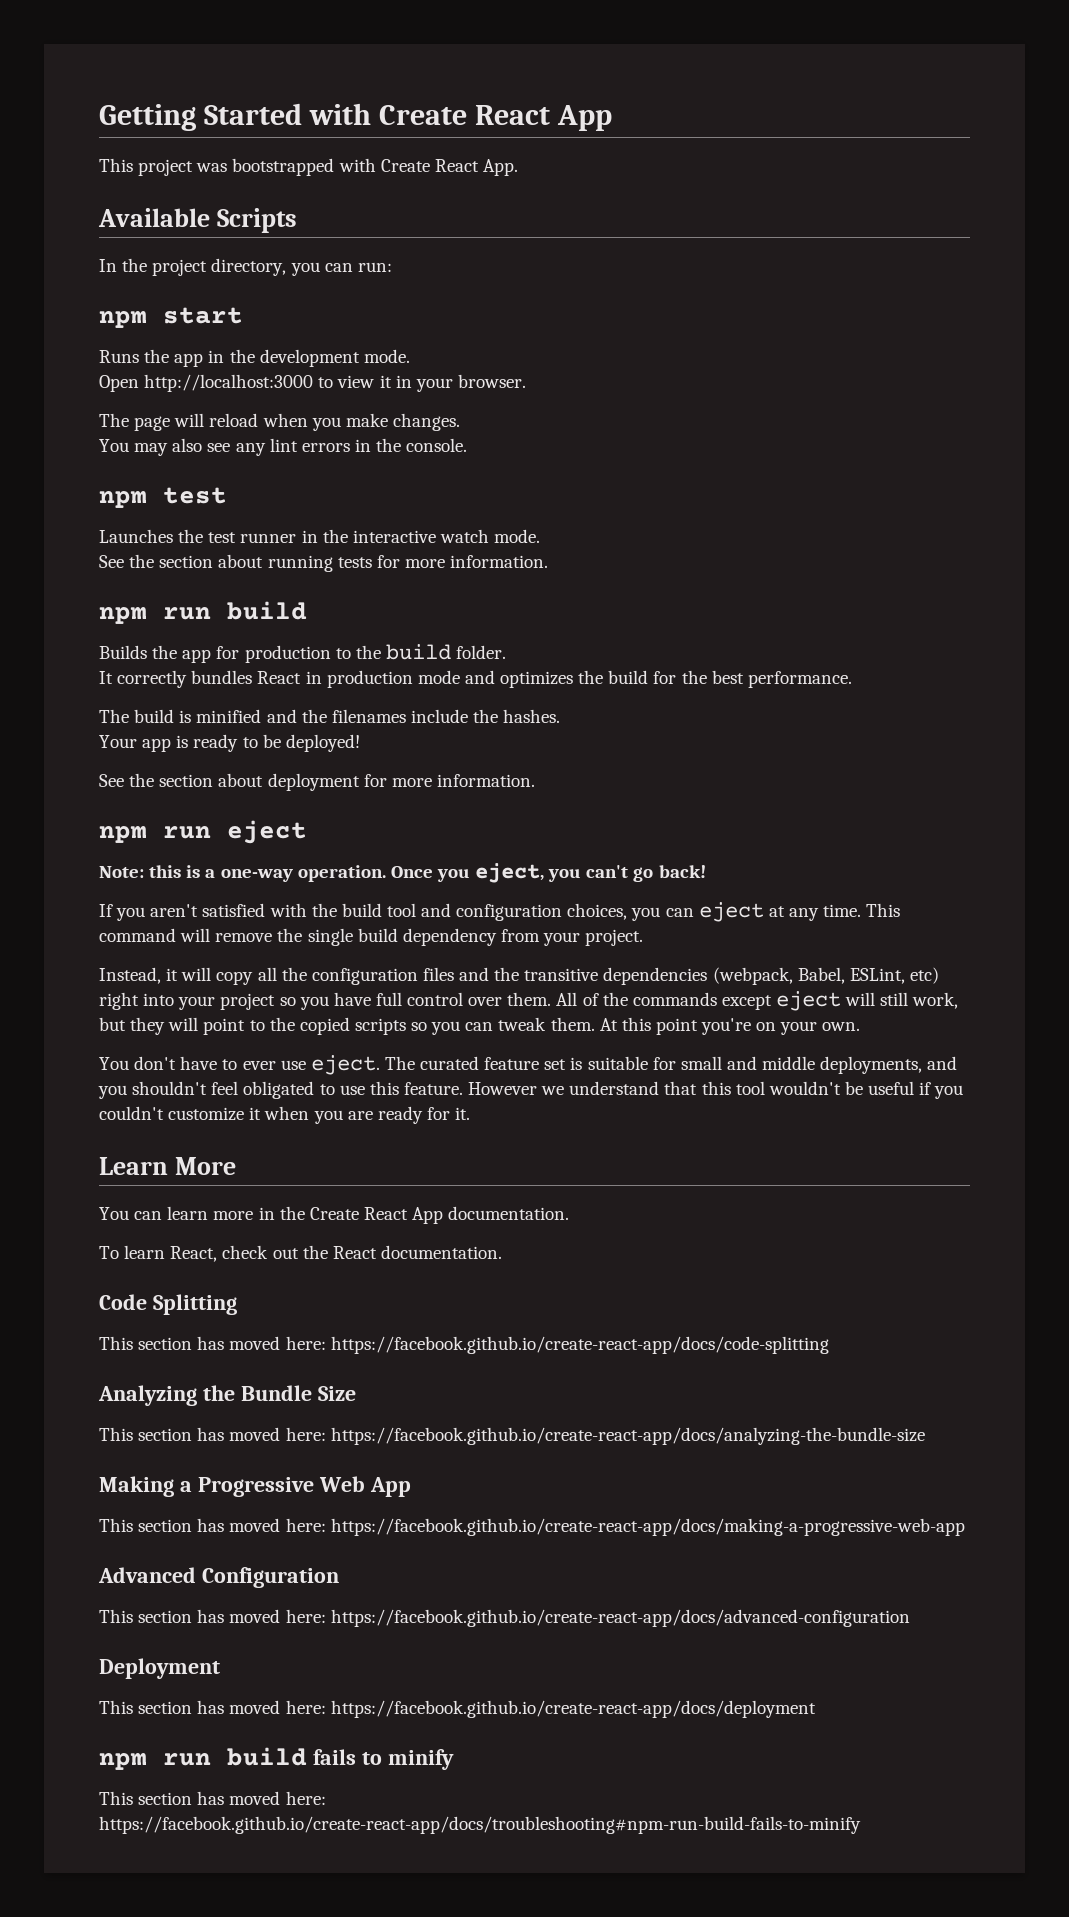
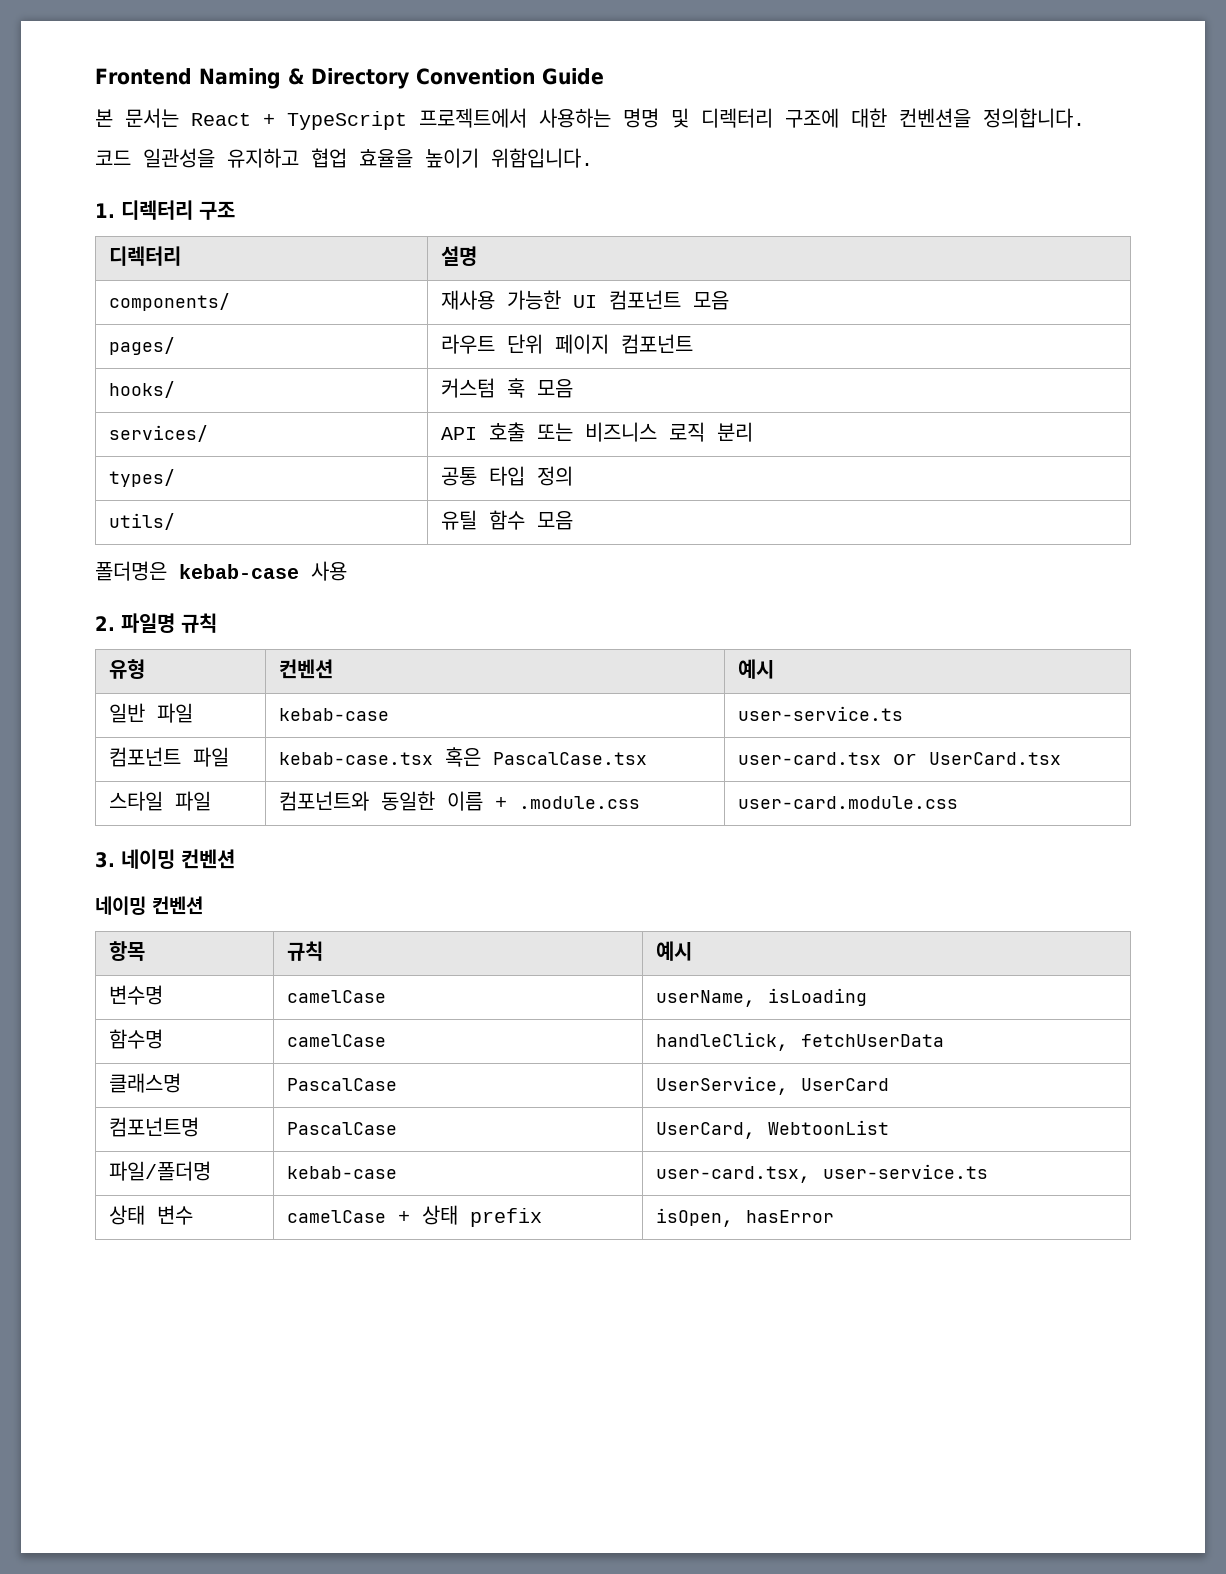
[99,103,612,131] [99,158,518,176] [98,208,297,233] [99,258,392,276] [99,307,243,328] [99,349,410,367] [99,374,526,392] [99,413,460,431] [99,438,468,456] [99,487,227,508] [99,529,541,543] [99,554,549,572] [99,601,307,624] [99,644,507,663] [99,670,852,688] [99,709,561,723] [99,734,360,752] [99,773,535,791] [99,820,307,844] [99,863,706,883] [99,902,901,922] [99,928,644,946] [99,967,939,985] [99,991,959,1011] [99,1017,861,1035] [99,1055,958,1075] [98,1081,964,1099] [99,1106,471,1124] [99,1157,236,1175] [99,1206,570,1224] [99,1245,502,1262] [99,1294,237,1315] [99,1336,829,1354] [98,1385,356,1406] [99,1427,925,1445] [99,1476,411,1497] [99,1518,965,1536] [98,1567,339,1588] [99,1609,910,1627] [99,1658,220,1679] [99,1700,816,1718] [99,1747,454,1770] [99,1791,326,1805] [99,1816,861,1834] Getting Started with Create React App // This project was bootstrapped with Create React App. // Available Scripts // In the project directory, you can run: // npm start // Runs the app in the development mode. // Open http://localhost:3000 to view it in your browser. // The page will reload when you make changes. // You may also see any lint errors in the console. // npm test // Launches the test runner in the interactive watch mode. // See the section about running tests for more information. // npm run build // Builds the app for production to the build folder. // It correctly bundles React in production mode and optimizes the build for the best performance. // The build is minified and the filenames include the hashes. // Your app is ready to be deployed! // See the section about deployment for more information. // npm run eject // Note: this is a one-way operation. Once you eject, you can't go back! // If you aren't satisfied with the build tool and configuration choices, you can eject at any time. This command will remove the single build dependency from your project. // Instead, it will copy all the configuration files and the transitive dependencies (webpack, Babel, ESLint, etc) right into your project so you have full control over them. All of the commands except eject will still work, but they will point to the copied scripts so you can tweak them. At this point you're on your own. // You don't have to ever use eject. The curated feature set is suitable for small and middle deployments, and you shouldn't feel obligated to use this feature. However we understand that this tool wouldn't be useful if you couldn't customize it when you are ready for it. // Learn More // You can learn more in the Create React App documentation. // To learn React, check out the React documentation. // Code Splitting // This section has moved here: https://facebook.github.io/create-react-app/docs/code-splitting // Analyzing the Bundle Size // This section has moved here: https://facebook.github.io/create-react-app/docs/analyzing-the-bundle-size // Making a Progressive Web App // This section has moved here: https://facebook.github.io/create-react-app/docs/making-a-progressive-web-app // Advanced Configuration // This section has moved here: https://facebook.github.io/create-react-app/docs/advanced-configuration // Deployment // This section has moved here: https://facebook.github.io/create-react-app/docs/deployment // npm run build fails to minify // This section has moved here: https://facebook.github.io/create-react-app/docs/troubleshooting#npm-run-build-fails-to-minify -> [95,68,604,89] [95,108,1085,130] [95,148,593,168] [95,200,235,220] [108,246,181,266] [440,246,477,266] [108,293,230,311] [440,290,729,310] [108,337,175,355] [440,334,693,354] [108,381,175,398] [440,378,573,398] [108,425,208,442] [440,422,753,442] [108,469,175,487] [440,466,573,486] [108,513,175,530] [440,510,573,530] [95,561,347,581] [95,613,217,633] [108,659,145,679] [278,659,333,679] [737,659,774,679] [108,703,193,723] [278,708,389,721] [737,706,903,721] [108,747,229,767] [278,747,647,767] [737,752,1061,765] [108,791,211,811] [278,791,640,811] [737,796,958,809] [95,849,235,869] [95,896,203,915] [108,941,145,961] [286,941,323,961] [655,941,692,961] [108,985,163,1005] [286,990,386,1003] [655,988,867,1007] [108,1029,163,1049] [286,1034,386,1047] [655,1032,944,1051] [108,1073,181,1093] [286,1078,397,1091] [655,1076,889,1095] [108,1117,199,1137] [286,1122,397,1135] [655,1120,889,1139] [108,1161,211,1181] [286,1166,397,1179] [655,1164,988,1183] [108,1205,193,1225] [286,1205,542,1227] [655,1208,834,1227] Frontend Naming & Directory Convention Guide // 본 문서는 React + TypeScript 프로젝트에서 사용하는 명명 및 디렉터리 구조에 대한 컨벤션을 정의합니다. // 코드 일관성을 유지하고 협업 효율을 높이기 위함입니다. // 1. 디렉터리 구조 // 디렉터리 | 설명 // components/ | 재사용 가능한 UI 컴포넌트 모음 // pages/ | 라우트 단위 페이지 컴포넌트 // hooks/ | 커스텀 훅 모음 // services/ | API 호출 또는 비즈니스 로직 분리 // types/ | 공통 타입 정의 // utils/ | 유틸 함수 모음 // 폴더명은 kebab-case 사용 // 2. 파일명 규칙 // 유형 | 컨벤션 | 예시 // 일반 파일 | kebab-case | user-service.ts // 컴포넌트 파일 | kebab-case.tsx 혹은 PascalCase.tsx | user-card.tsx or UserCard.tsx // 스타일 파일 | 컴포넌트와 동일한 이름 + .module.css | user-card.module.css // 3. 네이밍 컨벤션 // 네이밍 컨벤션 // 항목 | 규칙 | 예시 // 변수명 | camelCase | userName, isLoading // 함수명 | camelCase | handleClick, fetchUserData // 클래스명 | PascalCase | UserService, UserCard // 컴포넌트명 | PascalCase | UserCard, WebtoonList // 파일/폴더명 | kebab-case | user-card.tsx, user-service.ts // 상태 변수 | camelCase + 상태 prefix | isOpen, hasError

